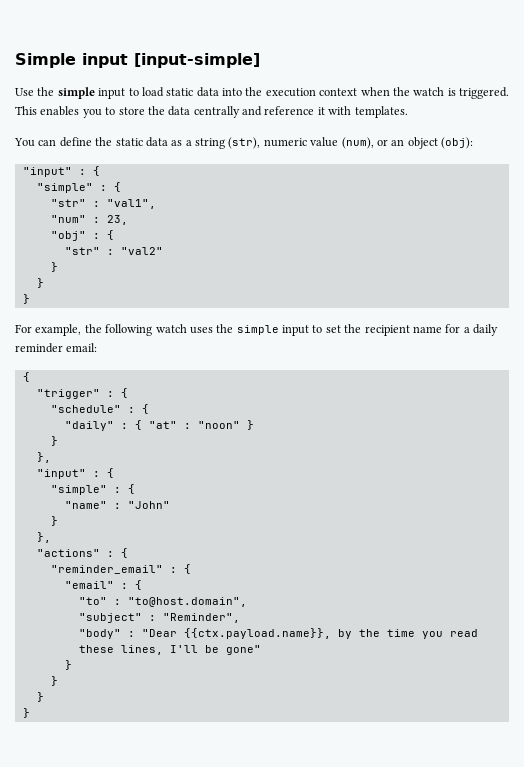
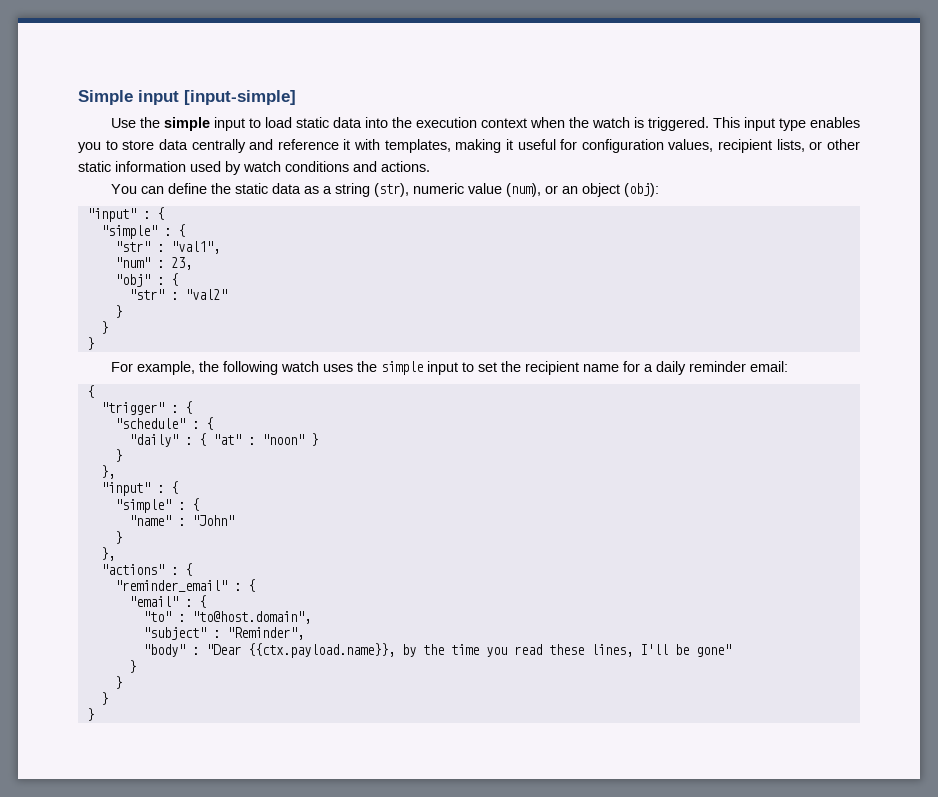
(37, 110) none -> [743,117,806,131] input type
[147,106,165,115] the -> (155, 145) none
[354,106,408,118] templates. -> [384,139,861,153] [78,161,430,175] templates, making it useful for configuration values, recipient lists, or other static information used by watch conditions and actions.

